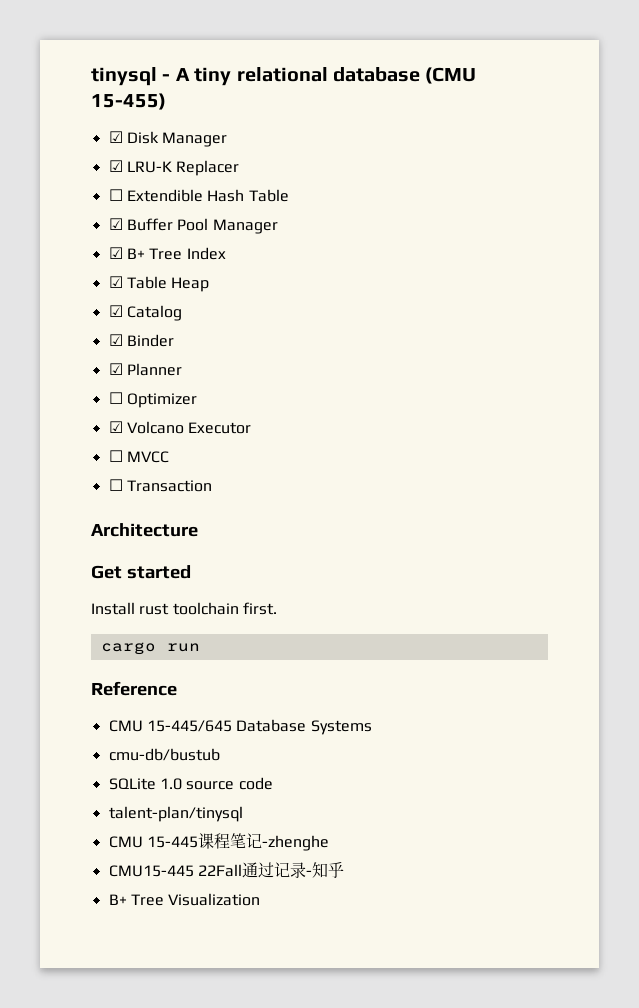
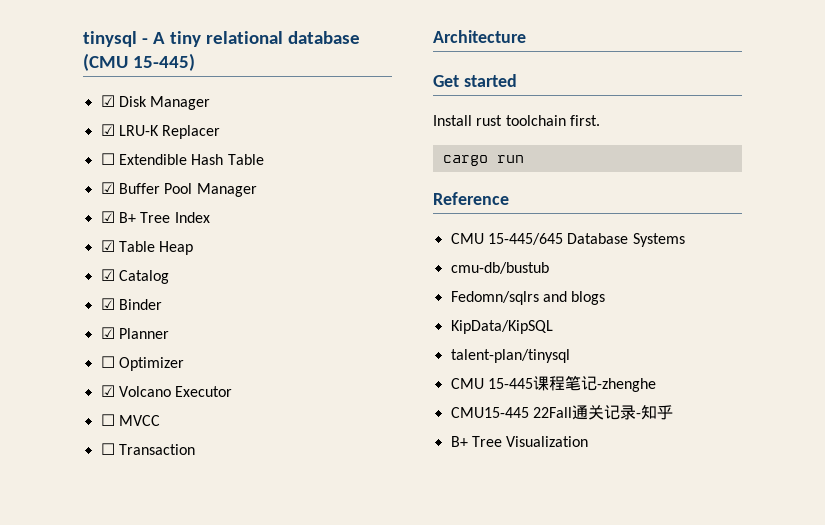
[91,93,166,110] 15-455) -> [132,53,195,71] 15-445)
[108,777,273,790] SQLite 1.0 source code -> [450,291,606,305] [450,320,553,334] Fedomn/sqlrs and blogs // KipData/KipSQL
[257,862,274,878] 过 -> [587,405,604,420] 关

